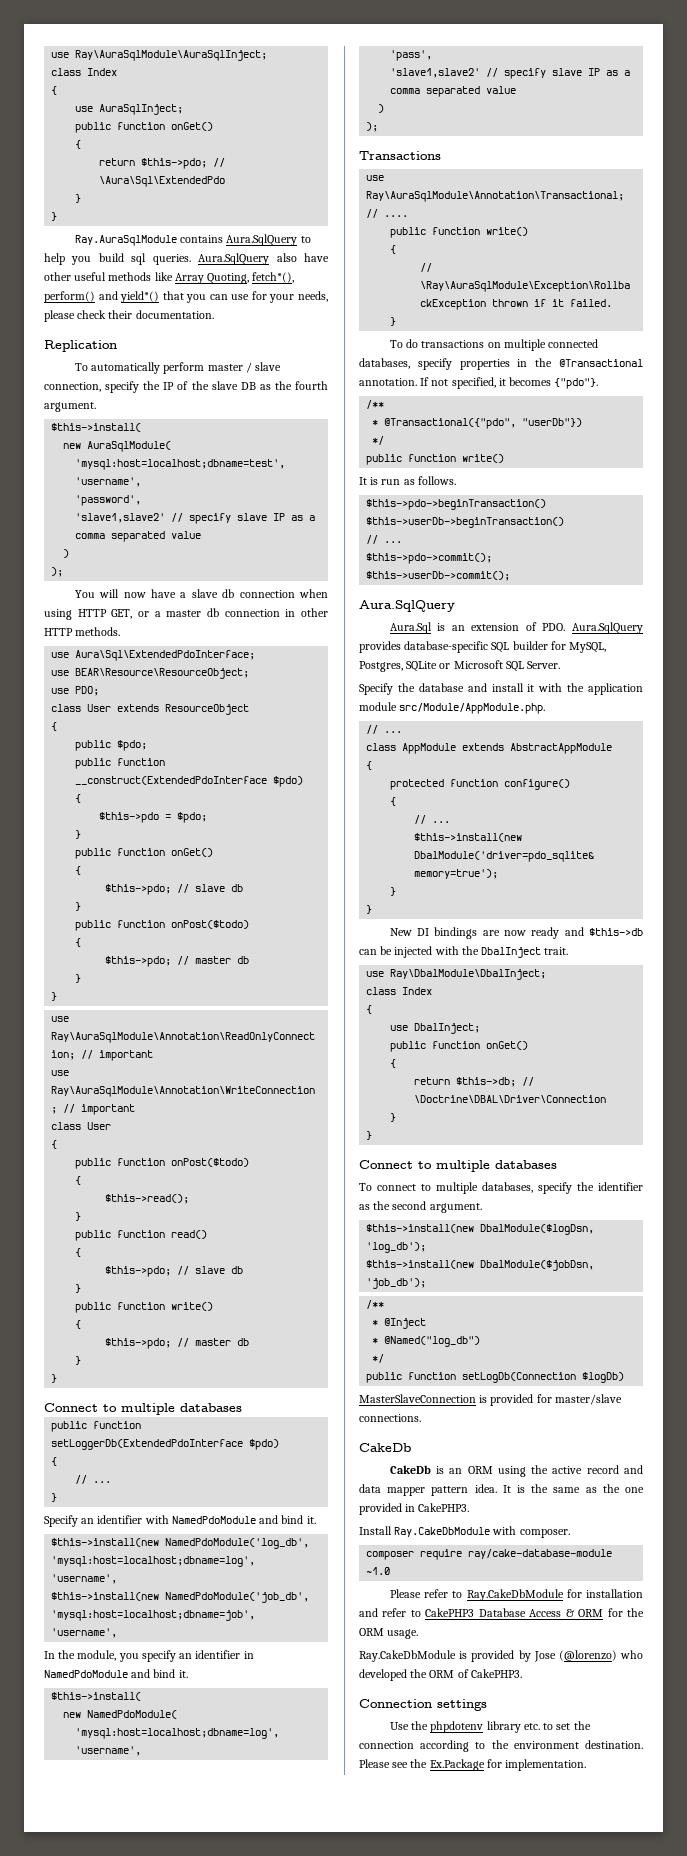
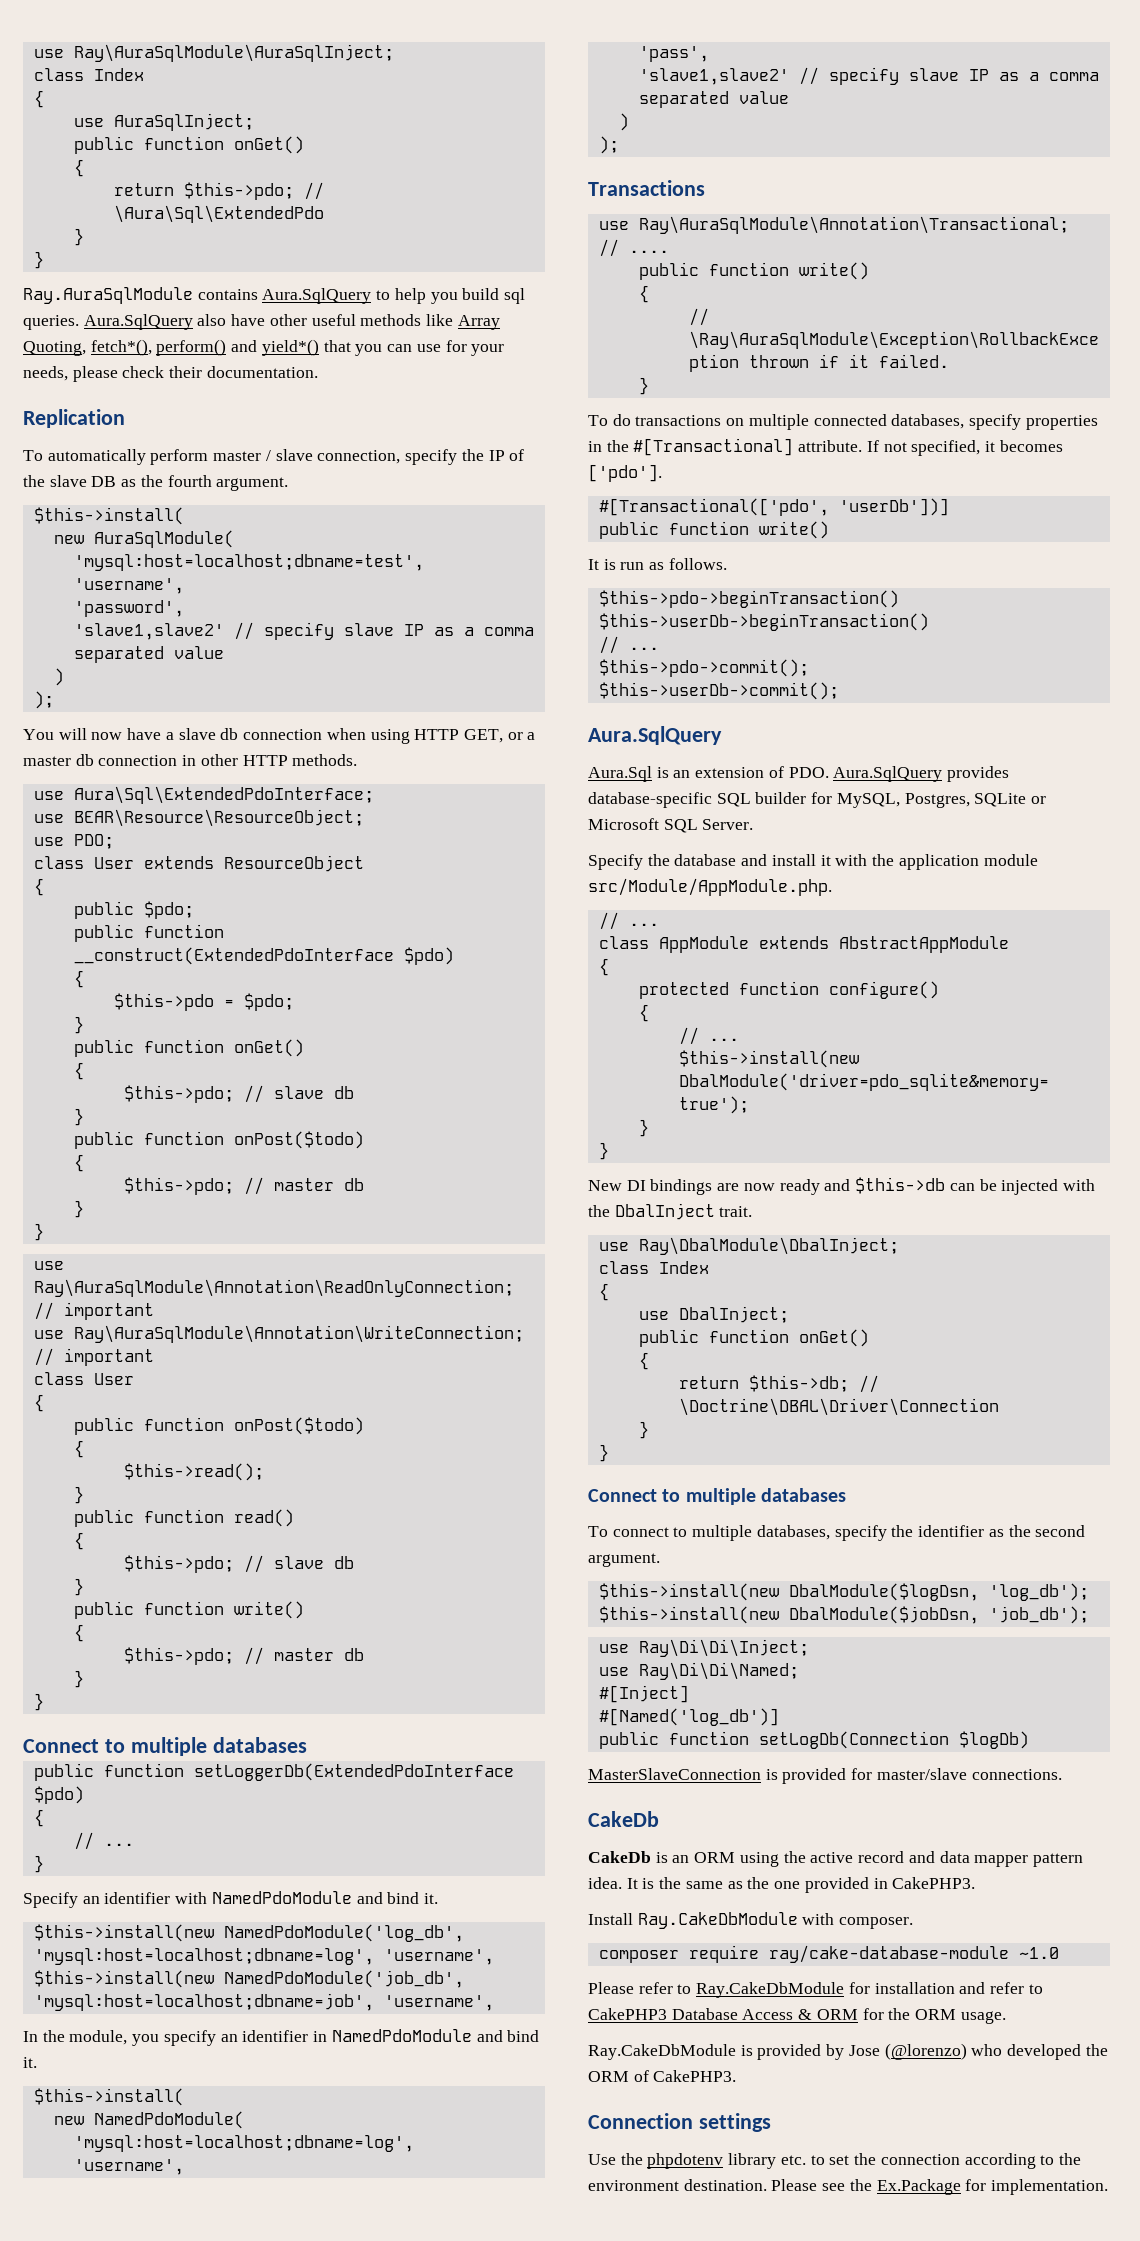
[559,359,643,367] [359,378,417,386] @Transactional annotation. -> [633,438,863,456] #[Transactional] attribute.
[554,378,599,389] [366,400,385,409] [372,418,583,429] [372,436,385,445] {"pdo"}. // /** // * @Transactional({"pdo", "userDb"}) // */ -> [588,464,662,482] [598,498,949,516] ['pdo']. // #[Transactional(['pdo', 'userDb'])]
[366,1300,385,1309] [372,1318,427,1329] [372,1336,481,1347] [372,1354,385,1363] /** // * @Inject // * @Named("log_db") // */ -> [598,1639,809,1657] [598,1662,799,1680] [598,1685,689,1703] [598,1708,779,1726] use Ray\Di\Di\Inject; // use Ray\Di\Di\Named; // #[Inject] // #[Named('log_db')]

